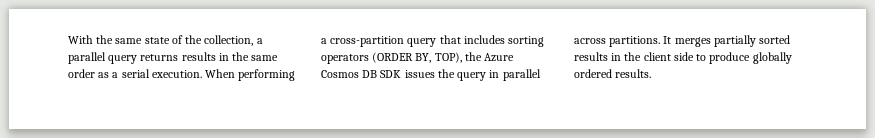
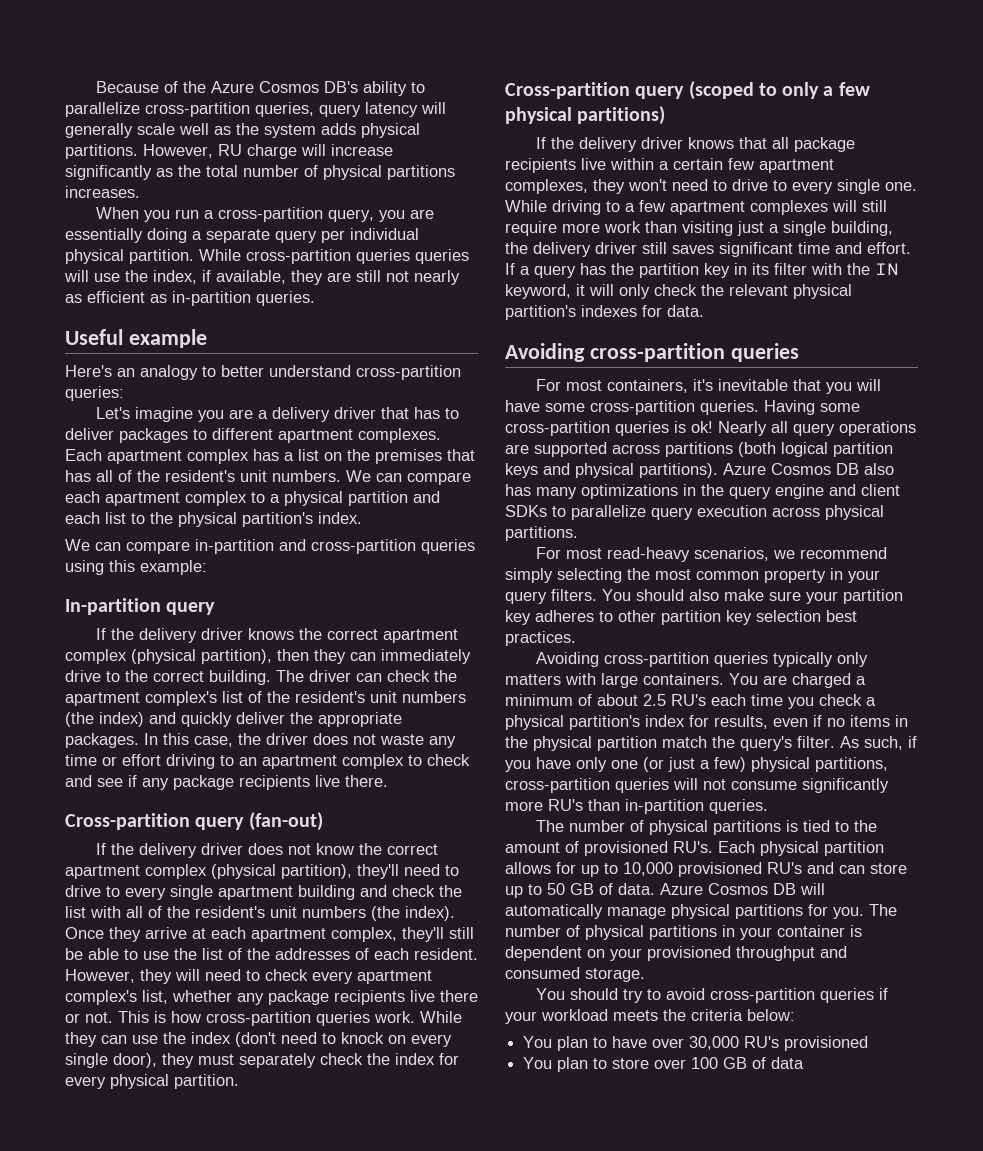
[68,35,263,46] [68,52,279,64] [68,69,296,81] [321,35,545,47] [321,52,515,64] [321,69,541,81] [574,35,791,47] [574,52,792,64] [574,69,652,78] With the same state of the collection, a parallel query returns results in the same order as a serial execution. When performing a cross-partition query that includes sorting operators (ORDER BY, TOP), the Azure Cosmos DB SDK issues the query in parallel across partitions. It merges partially sorted results in the client side to produce globally ordered results. -> [95,81,425,96] [65,102,446,117] [65,123,420,138] [65,144,393,159] [65,165,455,180] [65,186,140,198] [95,207,434,222] [65,228,419,243] [65,249,469,264] [64,270,460,285] [65,291,315,306] [65,329,207,348] [65,365,461,380] [65,386,124,401] [95,407,459,422] [65,428,441,443] [65,449,475,464] [65,470,471,485] [65,491,440,506] [65,512,362,527] [65,539,475,554] [65,560,207,575] [65,598,216,615] [95,628,458,643] [65,649,471,664] [65,670,457,685] [65,691,466,706] [65,712,402,727] [65,733,456,748] [65,754,470,769] [65,775,388,790] [65,812,323,831] [95,843,438,858] [65,864,459,879] [65,885,462,900] [65,906,455,921] [65,927,474,942] [65,948,478,960] [65,969,432,984] [65,990,478,1005] [65,1011,462,1026] [65,1032,452,1047] [65,1053,459,1068] [65,1074,239,1089] [505,81,870,100] [505,106,666,125] [535,137,855,152] [505,158,834,173] [505,179,917,194] [505,200,887,215] [505,221,893,236] [505,242,911,257] [505,263,899,278] [505,284,852,299] [505,305,704,320] [505,343,799,362] [535,379,881,394] [505,400,860,415] [505,421,916,436] [505,442,893,457] [505,463,894,478] [505,484,900,499] [505,505,884,520] [505,526,578,541] [535,547,887,562] [505,568,880,583] [505,589,903,604] [505,610,857,625] [505,631,576,646] [535,652,868,667] [505,673,866,688] [505,694,876,709] [505,715,908,730] [505,736,917,751] [505,757,888,772] [505,778,889,793] [505,799,768,814] [535,820,877,835] [505,841,884,856] [505,862,907,877] [505,883,825,898] [505,904,897,919] [505,925,862,940] [505,946,847,961] [505,967,645,982] [535,988,888,1003] [505,1009,795,1024] [523,1036,869,1051] [523,1057,805,1072] Because of the Azure Cosmos DB's ability to parallelize cross-partition queries, query latency will generally scale well as the system adds physical partitions. However, RU charge will increase significantly as the total number of physical partitions increases. // When you run a cross-partition query, you are essentially doing a separate query per individual physical partition. While cross-partition queries queries will use the index, if available, they are still not nearly as efficient as in-partition queries. // Useful example // Here's an analogy to better understand cross-partition queries: // Let's imagine you are a delivery driver that has to deliver packages to different apartment complexes. Each apartment complex has a list on the premises that has all of the resident's unit numbers. We can compare each apartment complex to a physical partition and each list to the physical partition's index. // We can compare in-partition and cross-partition queries using this example: // In-partition query // If the delivery driver knows the correct apartment complex (physical partition), then they can immediately drive to the correct building. The driver can check the apartment complex's list of the resident's unit numbers (the index) and quickly deliver the appropriate packages. In this case, the driver does not waste any time or effort driving to an apartment complex to check and see if any package recipients live there. // Cross-partition query (fan-out) // If the delivery driver does not know the correct apartment complex (physical partition), they'll need to drive to every single apartment building and check the list with all of the resident's unit numbers (the index). Once they arrive at each apartment complex, they'll still be able to use the list of the addresses of each resident. However, they will need to check every apartment complex's list, whether any package recipients live there or not. This is how cross-partition queries work. While they can use the index (don't need to knock on every single door), they must separately check the index for every physical partition. // Cross-partition query (scoped to only a few physical partitions) // If the delivery driver knows that all package recipients live within a certain few apartment complexes, they won't need to drive to every single one. While driving to a few apartment complexes will still require more work than visiting just a single building, the delivery driver still saves significant time and effort. If a query has the partition key in its filter with the IN keyword, it will only check the relevant physical partition's indexes for data. // Avoiding cross-partition queries // For most containers, it's inevitable that you will have some cross-partition queries. Having some cross-partition queries is ok! Nearly all query operations are supported across partitions (both logical partition keys and physical partitions). Azure Cosmos DB also has many optimizations in the query engine and client SDKs to parallelize query execution across physical partitions. // For most read-heavy scenarios, we recommend simply selecting the most common property in your query filters. You should also make sure your partition key adheres to other partition key selection best practices. // Avoiding cross-partition queries typically only matters with large containers. You are charged a minimum of about 2.5 RU's each time you check a physical partition's index for results, even if no items in the physical partition match the query's filter. As such, if you have only one (or just a few) physical partitions, cross-partition queries will not consume significantly more RU's than in-partition queries. // The number of physical partitions is tied to the amount of provisioned RU's. Each physical partition allows for up to 10,000 provisioned RU's and can store up to 50 GB of data. Azure Cosmos DB will automatically manage physical partitions for you. The number of physical partitions in your container is dependent on your provisioned throughput and consumed storage. // You should try to avoid cross-partition queries if your workload meets the criteria below: // You plan to have over 30,000 RU's provisioned // You plan to store over 100 GB of data

